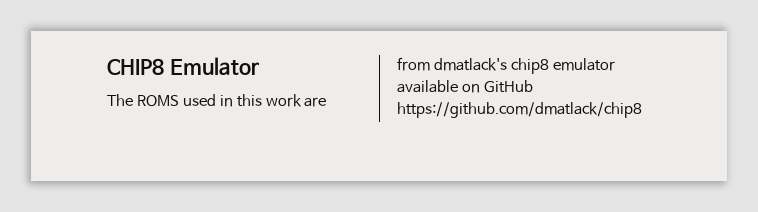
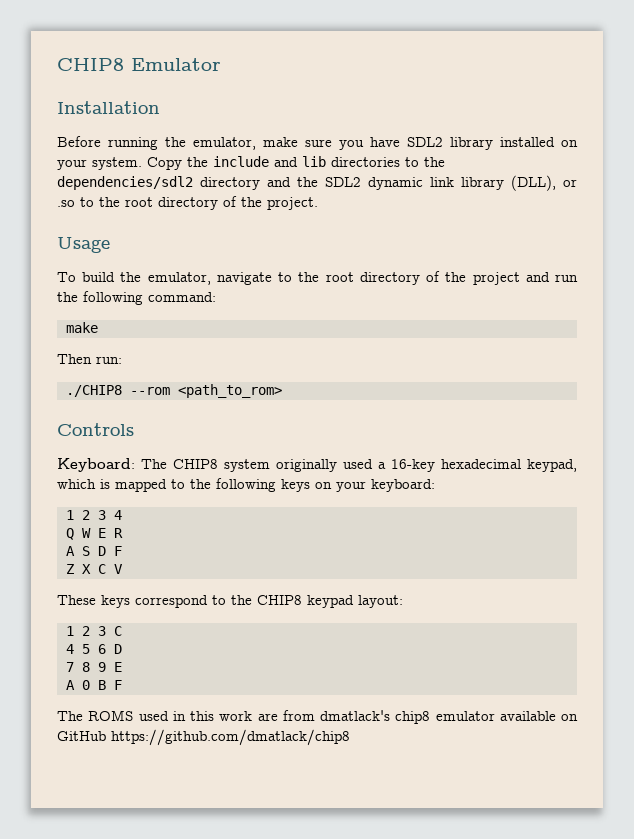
(259, 66) none -> [57,101,160,114] [57,136,578,150] [57,156,445,170] [57,175,577,191] [57,196,318,210] [57,237,110,253] [57,271,578,285] [57,291,216,305] [66,322,98,333] [57,354,122,364] [66,384,282,398] [57,423,134,436] [57,458,577,472] [57,478,435,492] [66,510,122,520] [66,528,123,540] [66,546,122,556] [66,564,123,574] [57,595,403,608] [66,626,122,636] [66,644,122,654] [66,662,122,672] [66,680,122,690] // Installation // Before running the emulator, make sure you have SDL2 library installed on your system. Copy the include and lib directories to the dependencies/sdl2 directory and the SDL2 dynamic link library (DLL), or .so to the root directory of the project. // Usage // To build the emulator, navigate to the root directory of the project and run the following command: // make // Then run: // ./CHIP8 --rom <path_to_rom> // Controls // Keyboard: The CHIP8 system originally used a 16-key hexadecimal keypad, which is mapped to the following keys on your keyboard: // 1 2 3 4 // Q W E R // A S D F // Z X C V // These keys correspond to the CHIP8 keypad layout: // 1 2 3 C // 4 5 6 D // 7 8 9 E // A 0 B F

